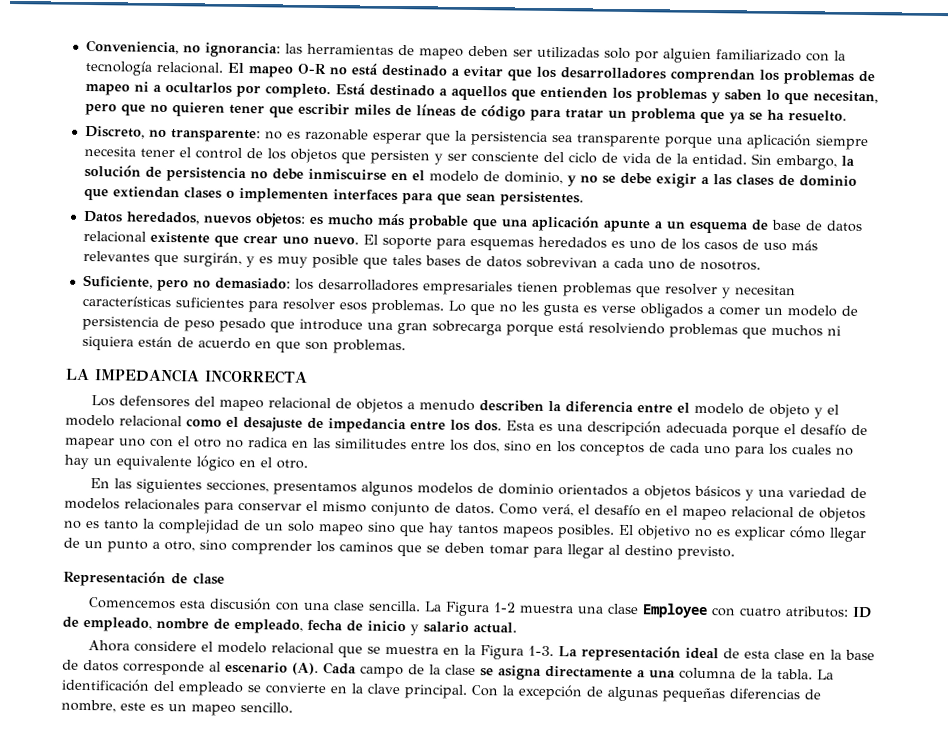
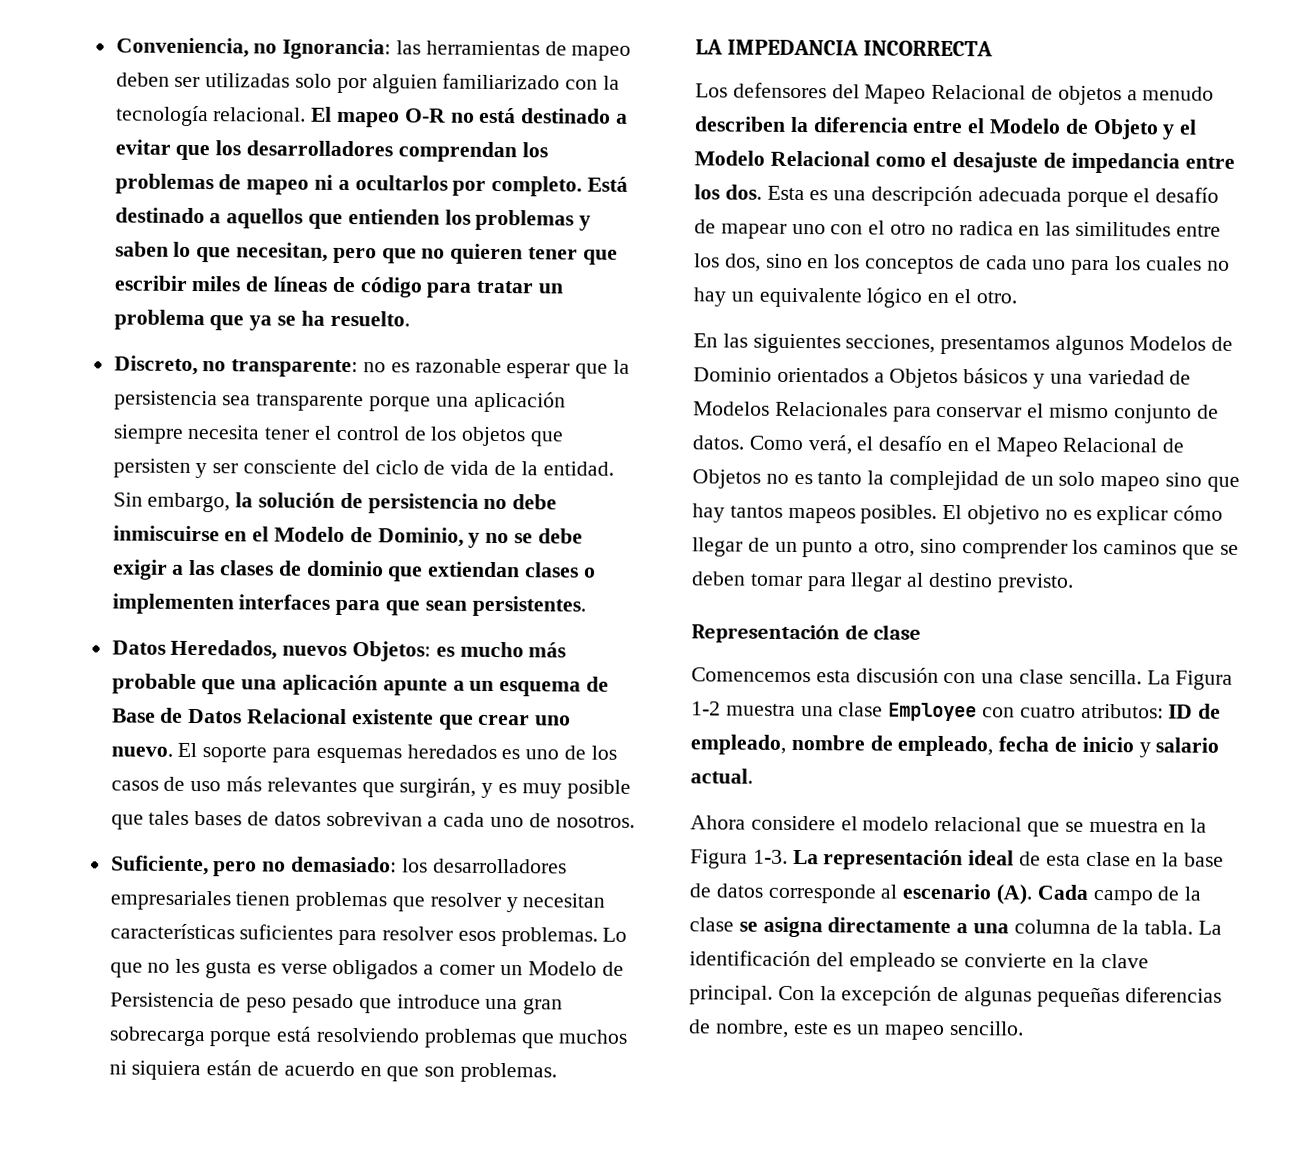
[204,42,281,58] ignorancia: -> [282,38,392,60] Ignorancia:
[428,170,563,185] modelo de dominio, -> [274,526,464,547] Modelo de Dominio,
[125,211,306,228] heredados, nuevos objetos: -> [170,639,432,662] Heredados, nuevos Objetos:
[770,219,863,232] [82,230,146,243] base de datos relacional -> [111,707,348,725] Base de Datos Relacional
[786,305,858,317] [81,315,159,331] modelo de persistencia -> [527,961,624,976] [109,992,215,1008] Modelo de Persistencia
[219,397,332,412] mapeo relacional -> [864,84,1027,104] Mapeo Relacional
[694,402,840,419] [65,414,182,428] modelo de objeto y el modelo relacional -> [989,118,1198,140] [694,150,870,167] Modelo de Objeto y el Modelo Relacional
[417,482,555,496] modelos de dominio -> [1128,336,1233,351] [693,367,772,382] Modelos de Dominio
[644,485,692,500] objetos -> [889,368,959,389] Objetos
[64,497,200,511] modelos relacionales -> [693,401,888,417] Modelos Relacionales
[682,506,866,523] mapeo relacional de objetos -> [995,437,1185,457] [692,469,761,489] Mapeo Relacional de Objetos

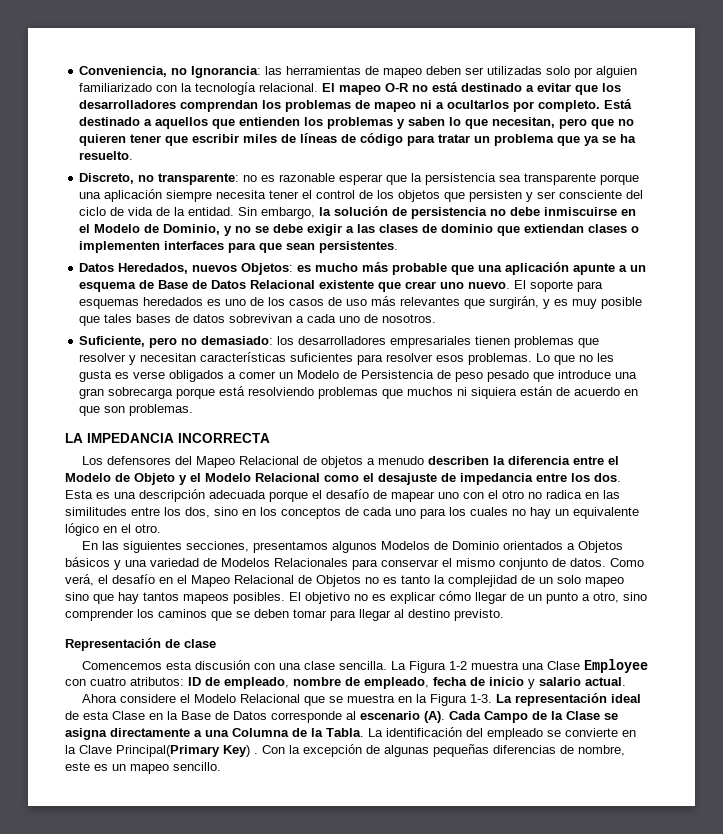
[838,702,884,717] clase -> [547,661,581,670] Clase
[862,816,1023,832] modelo relacional -> [194,694,301,703] Modelo Relacional
[1085,851,1225,867] [689,883,764,898] clase en la base de datos -> [112,711,267,720] Clase en la Base de Datos
[1092,886,1202,906] [689,917,734,932] campo de la clase -> [484,711,600,723] Campo de la Clase
[1013,919,1194,935] columna de la tabla. -> [232,728,364,737] Columna de la Tabla.
[1100,954,1149,969] [689,985,773,1005] clave principal. -> [79,745,258,757] Clave Principal(Primary Key) .

